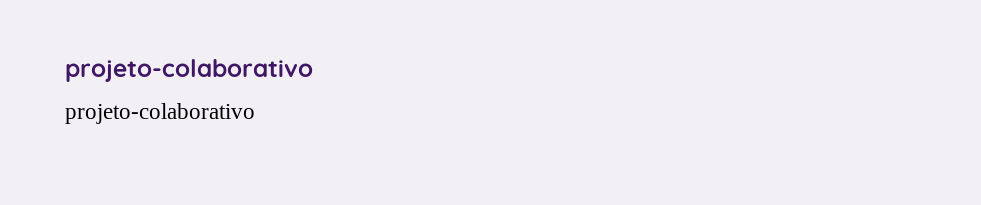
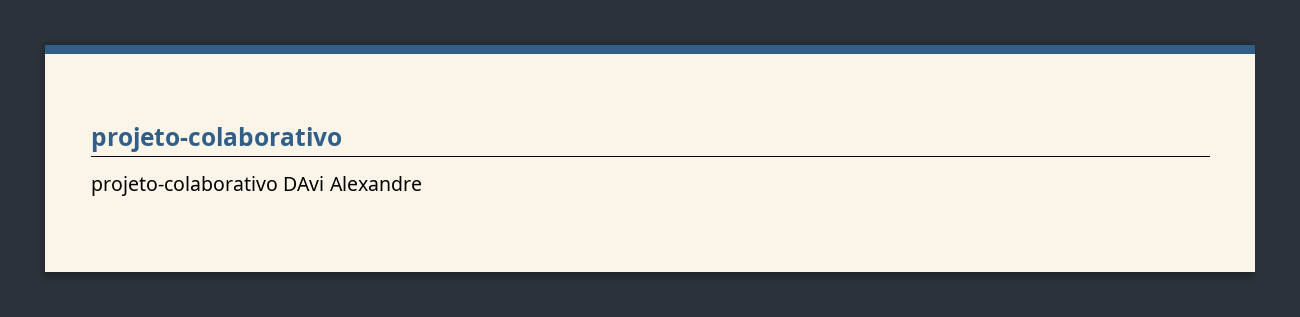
(255, 113) none -> [283,176,422,191] DAvi Alexandre

